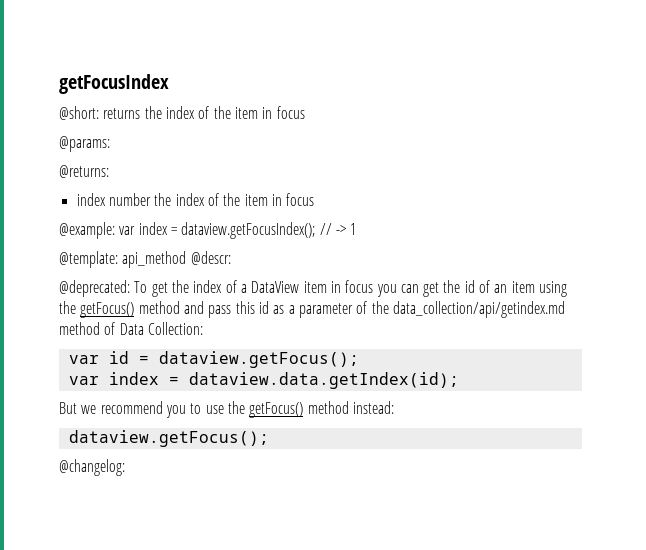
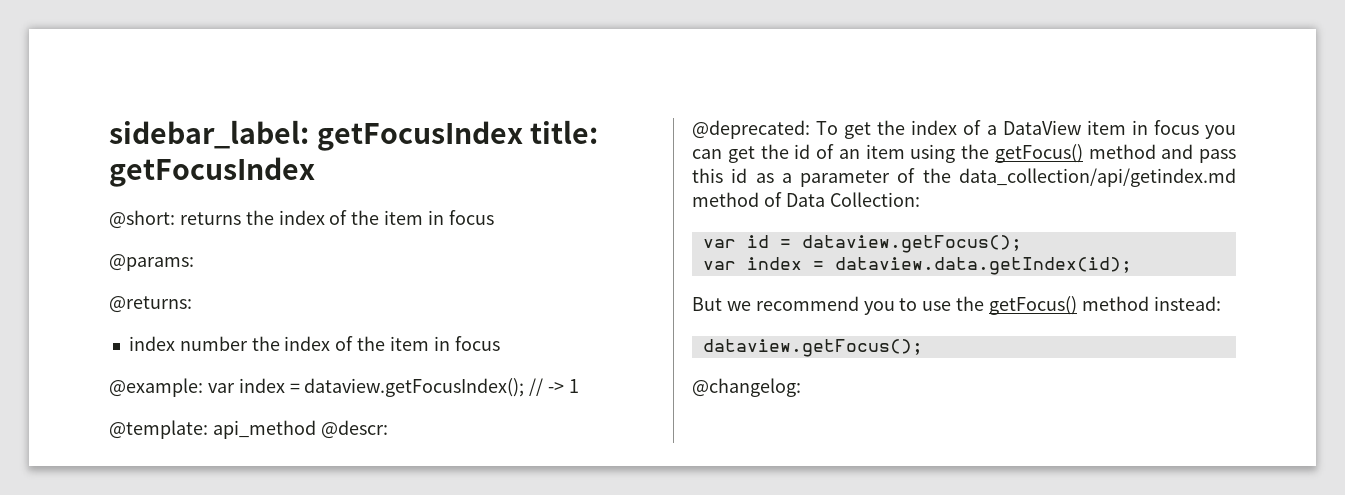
(59, 84) none -> [109,120,599,151] sidebar_label: getFocusIndex title:

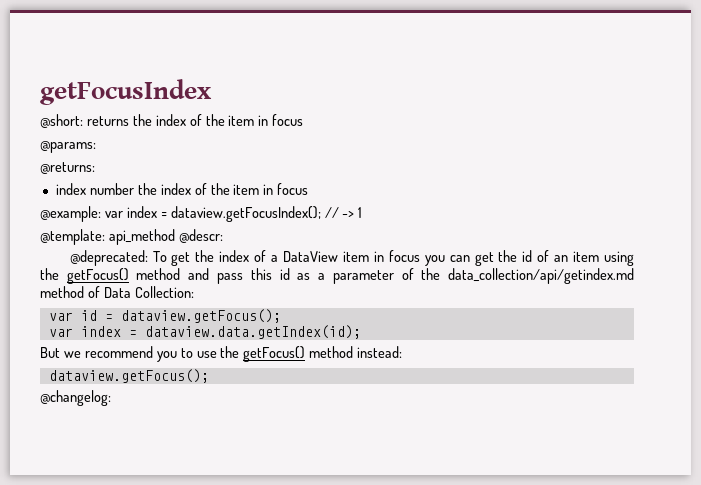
[109,120,599,151] sidebar_label: getFocusIndex title: -> (40, 92) none

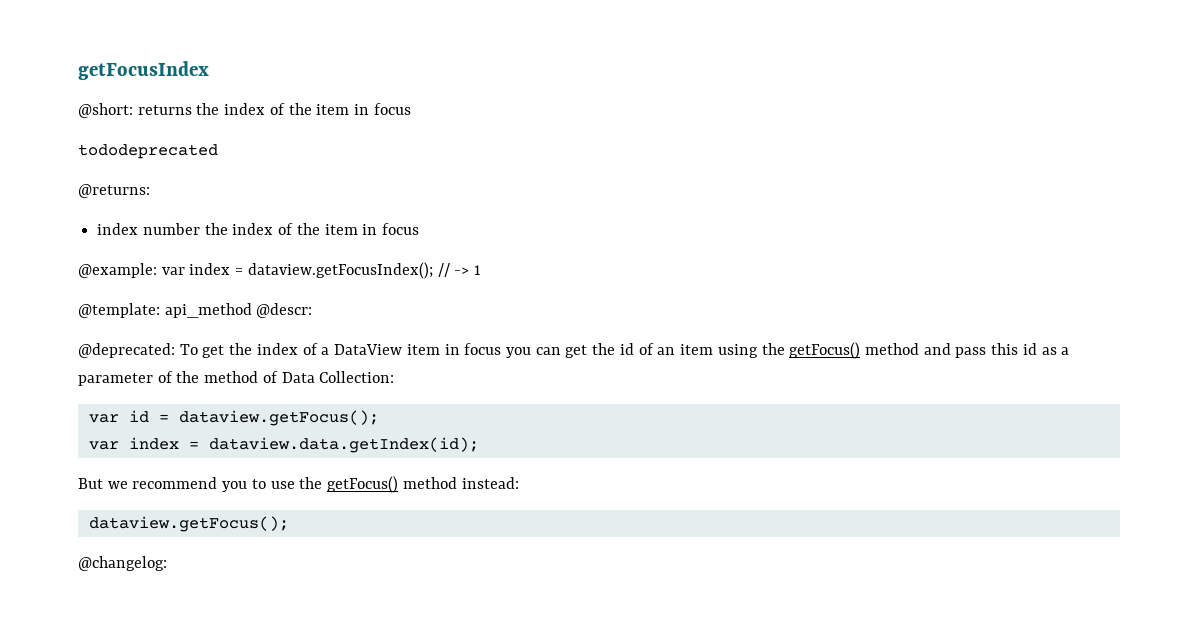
[40,141,96,153] @params: -> [78,144,218,159] tododeprecated
[447,268,634,284] data_collection/api/getindex.md -> (200, 377) none

